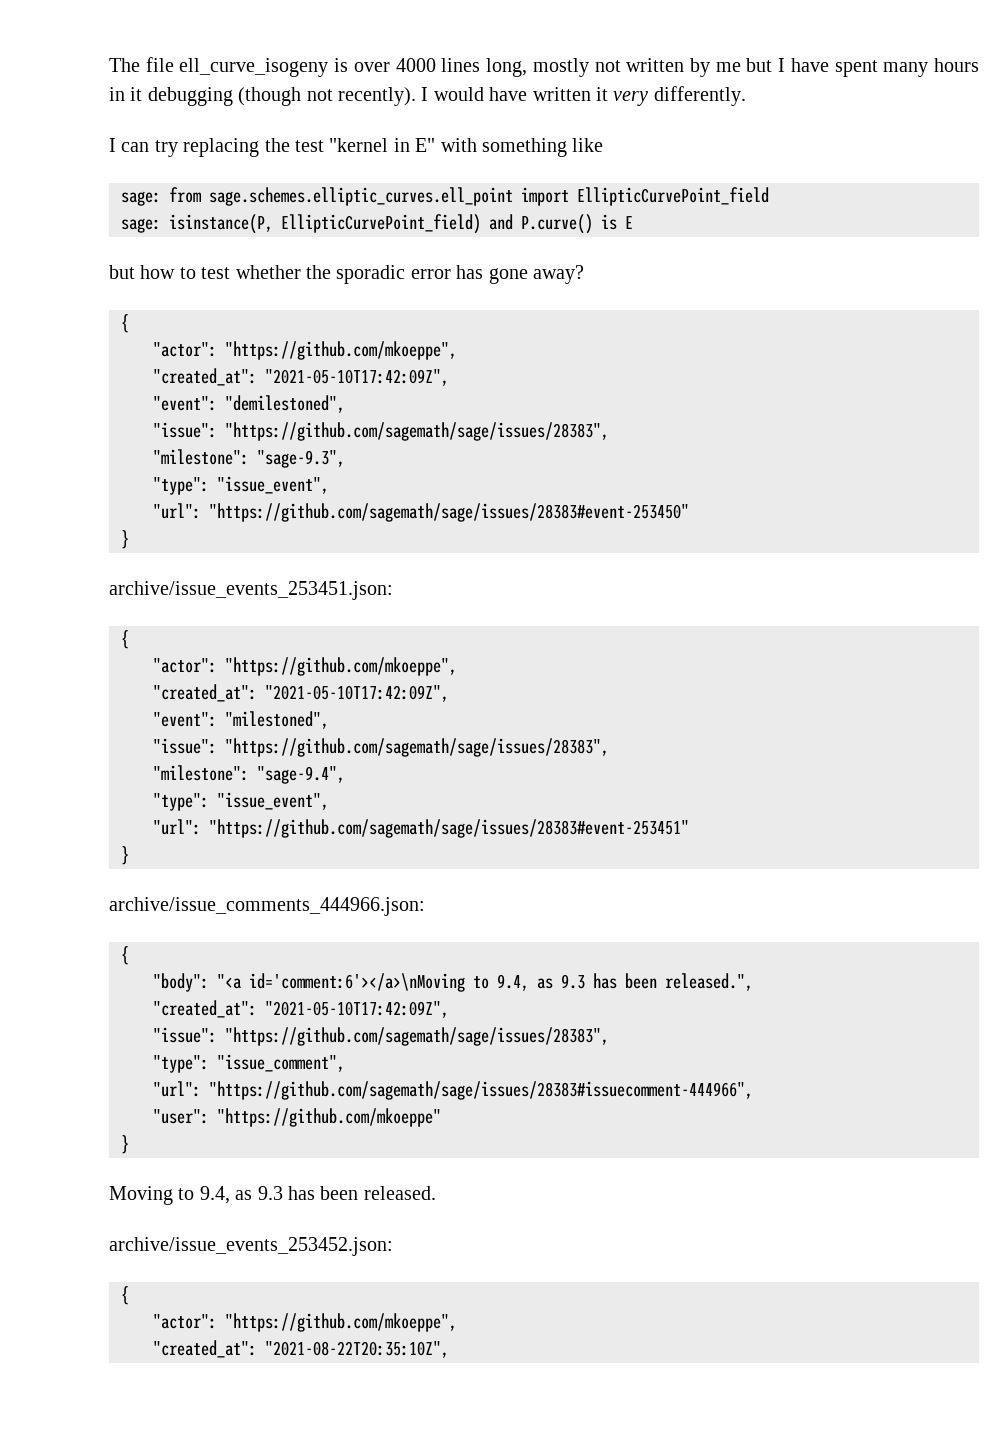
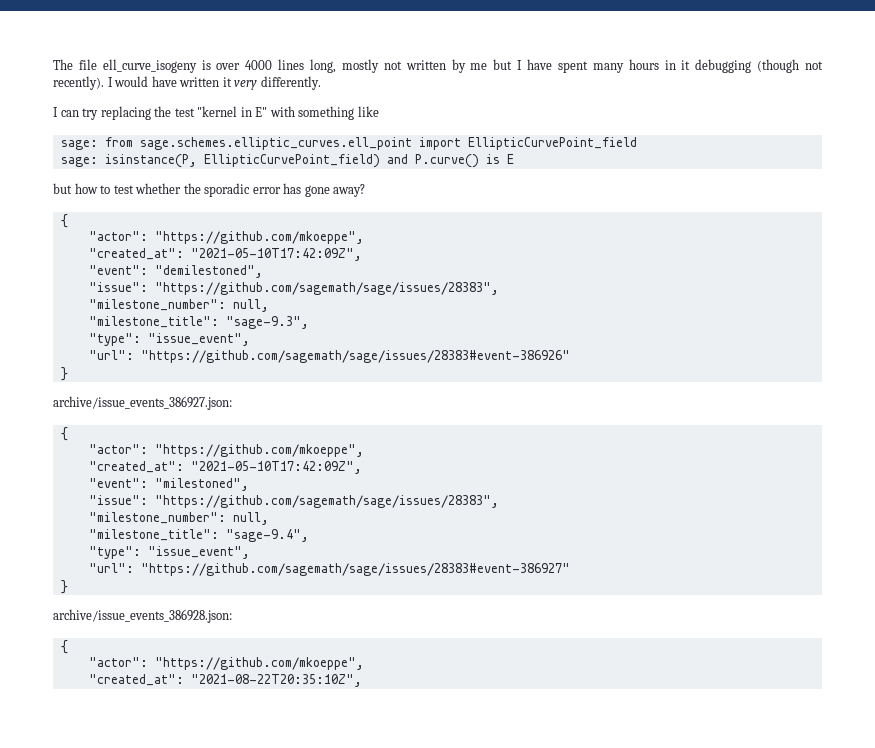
[153,449,249,465] "milestone": -> [88,299,269,312] [88,316,219,328] "milestone_number": null, // "milestone_title":
[209,503,689,522] [121,530,129,549] [109,581,393,600] "https://github.com/sagemath/sage/issues/28383#event-253450" // } // archive/issue_events_253451.json: -> [140,350,570,363] [60,367,68,381] [53,396,232,410] "https://github.com/sagemath/sage/issues/28383#event-386926" // } // archive/issue_events_386927.json:
[153,765,249,781] "milestone": -> [88,512,269,525] [88,529,219,541] "milestone_number": null, // "milestone_title":
[209,819,689,838] [121,846,129,865] [109,897,425,916] [121,946,129,965] [153,973,753,992] [153,1000,449,1018] [153,1027,609,1046] [153,1054,345,1073] [153,1081,753,1100] [153,1108,441,1127] [121,1135,129,1154] [109,1186,436,1205] [109,1237,393,1256] "https://github.com/sagemath/sage/issues/28383#event-253451" // } // archive/issue_comments_444966.json: // { // "body": "<a id='comment:6'></a>\nMoving to 9.4, as 9.3 has been released.", // "created_at": "2021-05-10T17:42:09Z", // "issue": "https://github.com/sagemath/sage/issues/28383", // "type": "issue_comment", // "url": "https://github.com/sagemath/sage/issues/28383#issuecomment-444966", // "user": "https://github.com/mkoeppe" // } // Moving to 9.4, as 9.3 has been released. // archive/issue_events_253452.json: -> [140,563,570,576] [60,580,68,594] [53,609,232,623] "https://github.com/sagemath/sage/issues/28383#event-386927" // } // archive/issue_events_386928.json:

